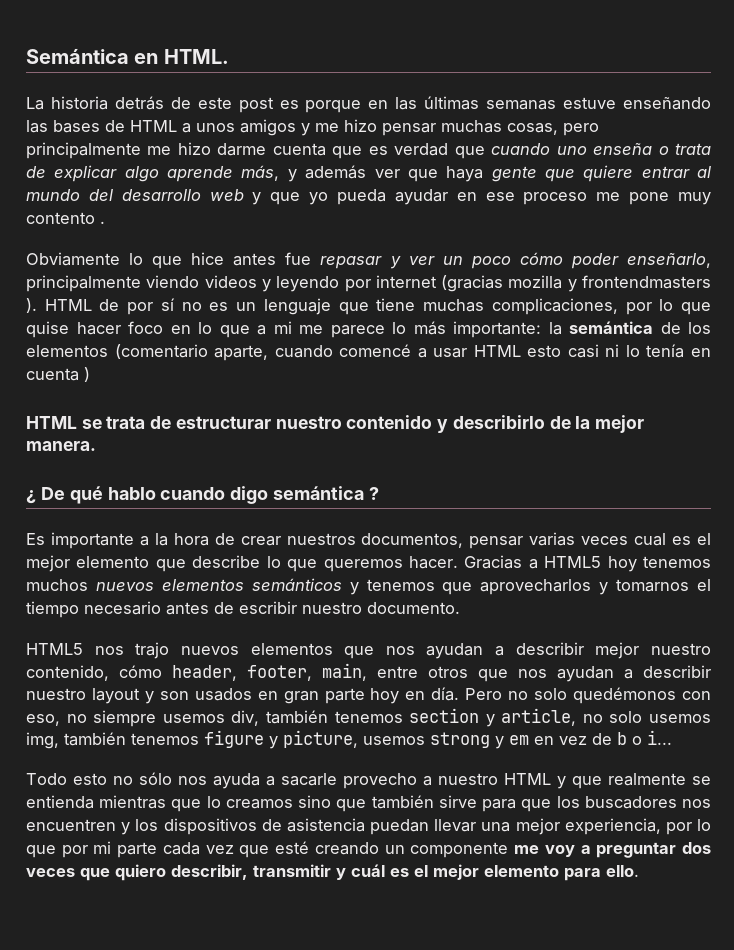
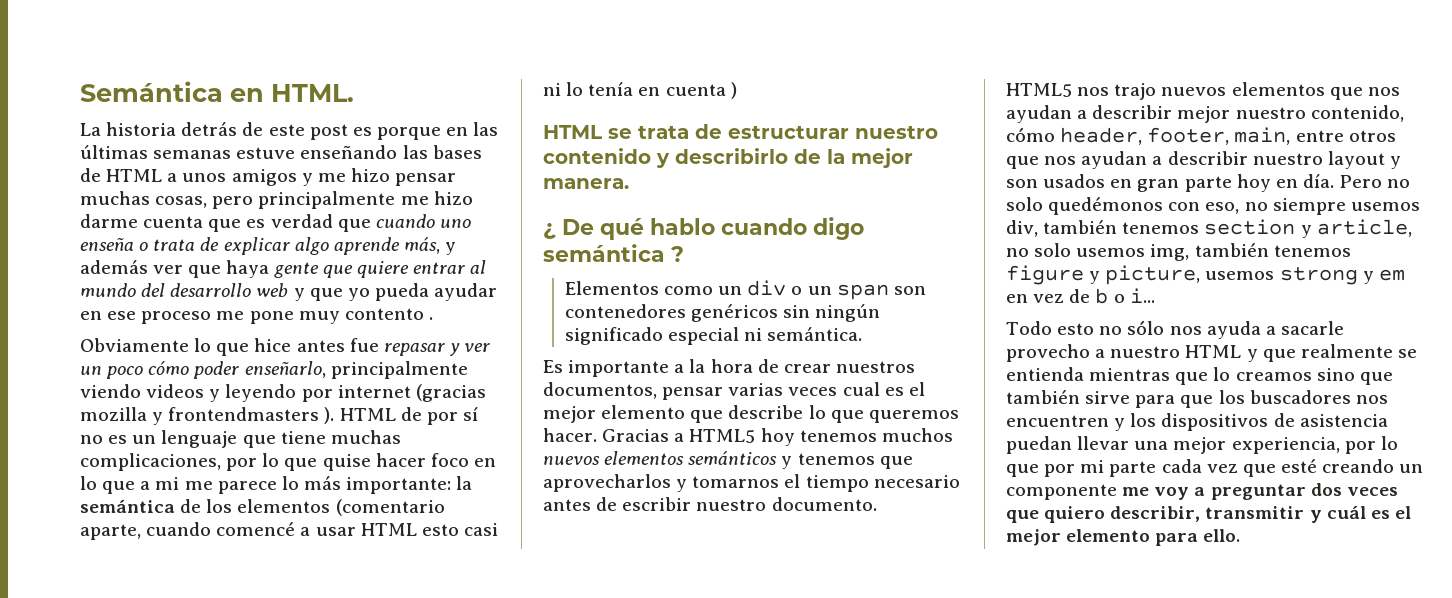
(380, 493) none -> [564,280,926,300] [564,304,881,322] [564,327,863,345] // Elementos como un div o un span son contenedores genéricos sin ningún significado especial ni semántica.

